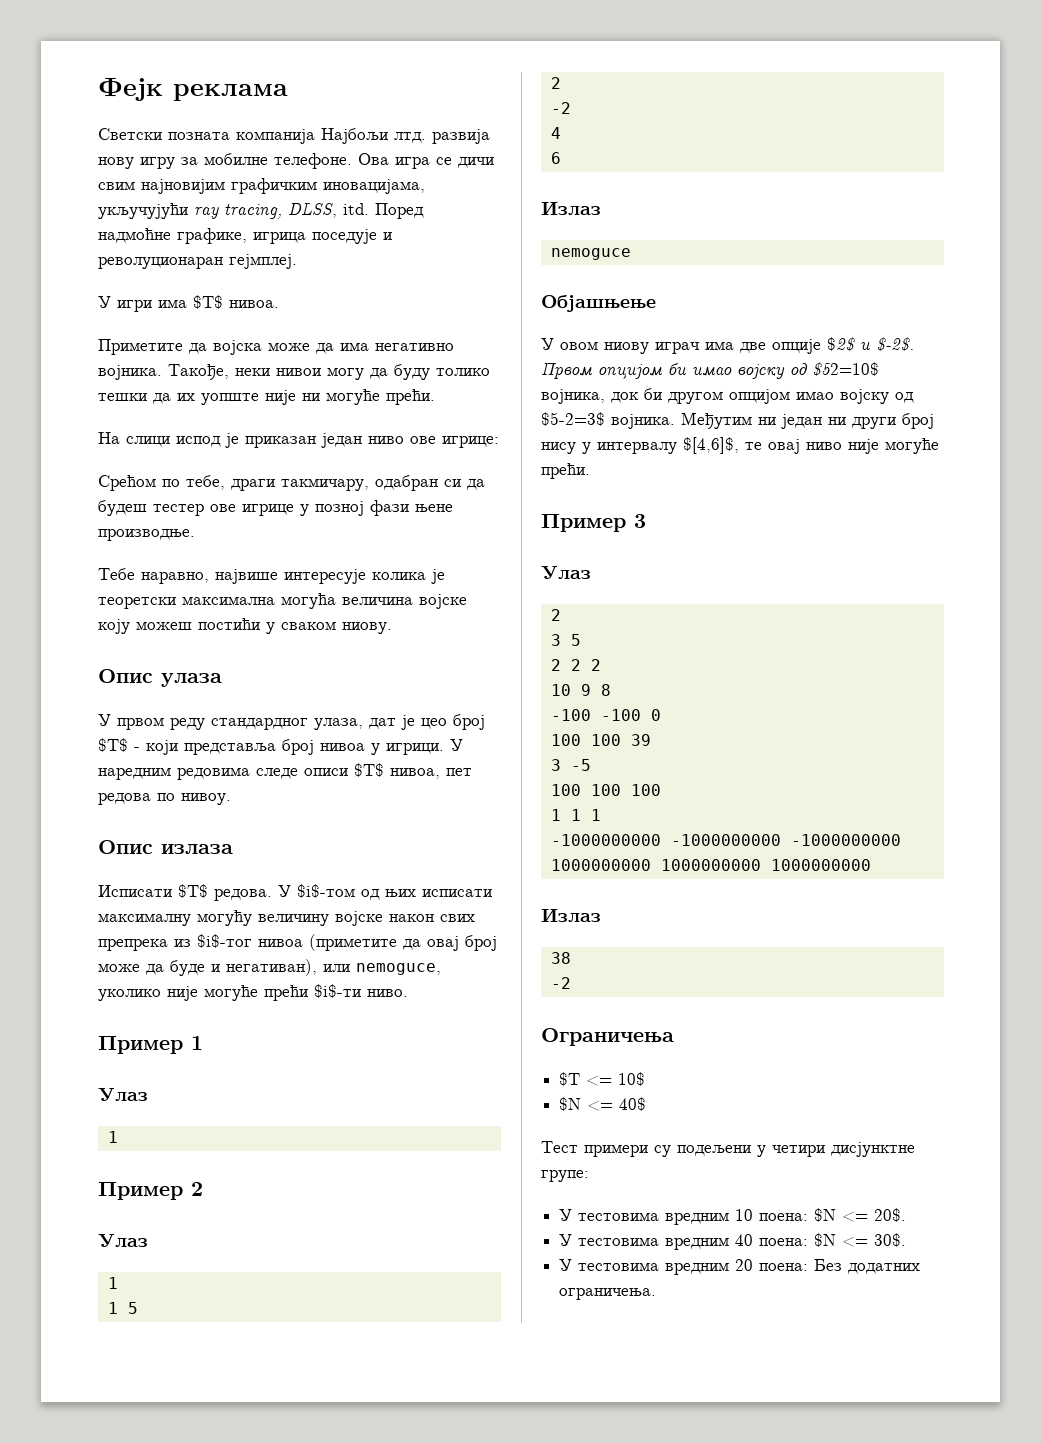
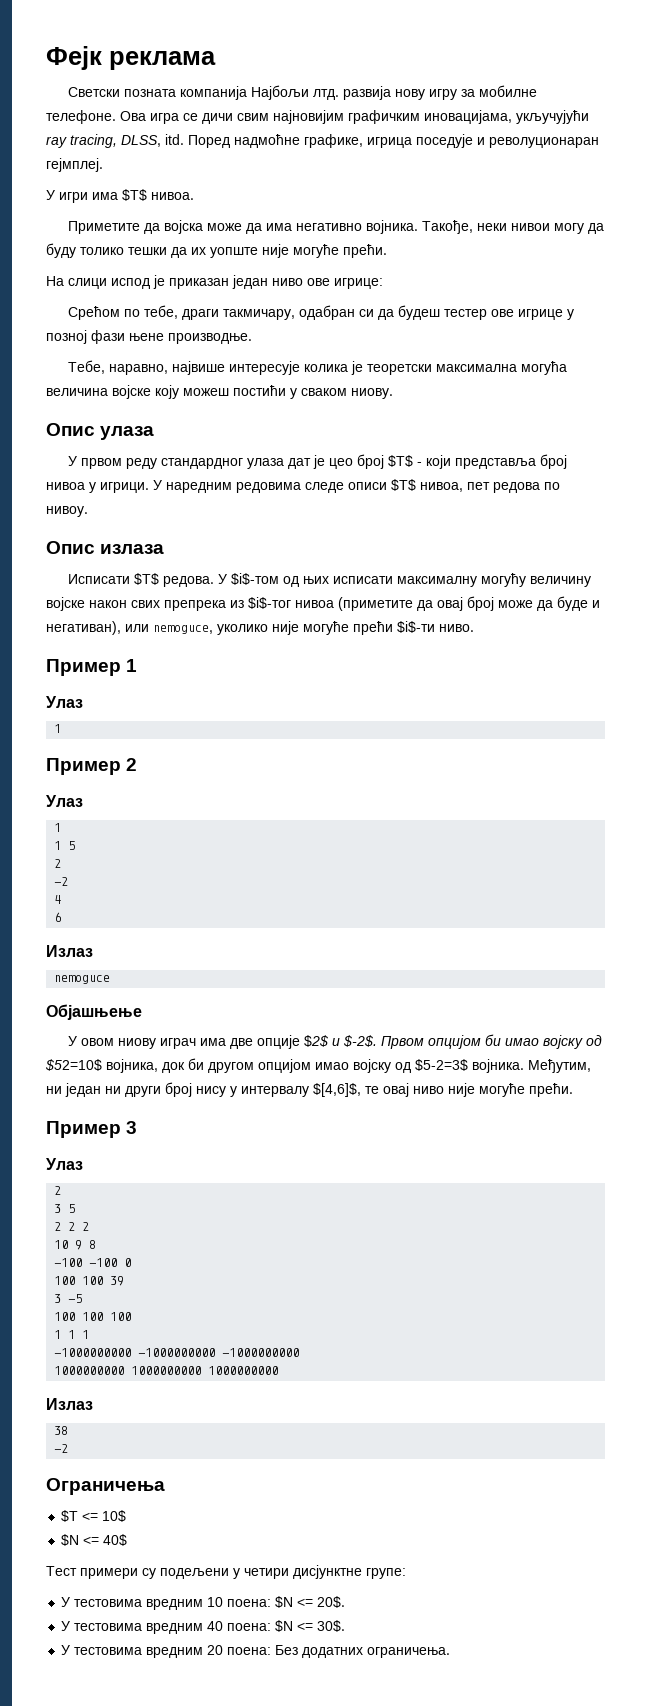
[302,393,320,401] ни -> (289, 251) none
[98,568,135,580] Тебе -> [68,360,106,374] Тебе,
[314,718,363,730] улаза, -> [247,458,285,469] улаза
[681,412,752,429] Међутим -> [528,1059,591,1073] Међутим,

